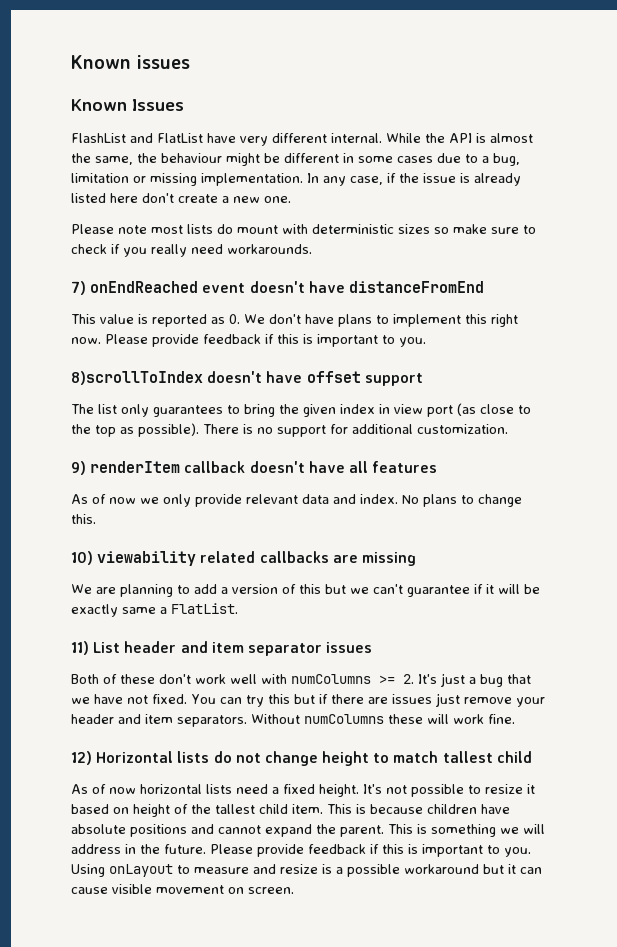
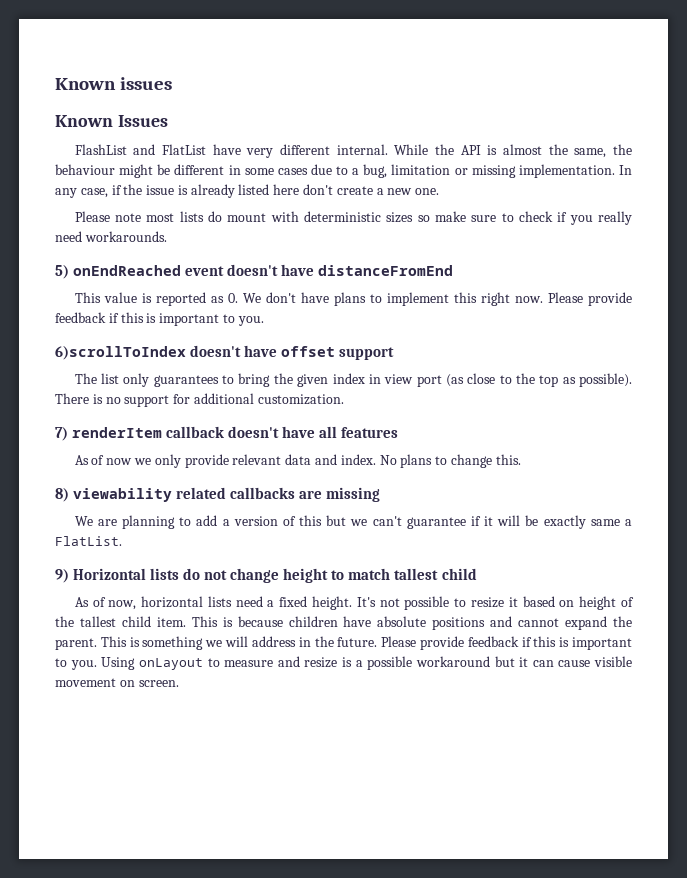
[71,281,86,295] 7) -> [55,265,69,279] 5)
[71,371,203,385] 8)scrollToIndex -> [55,346,186,360] 6)scrollToIndex
[71,461,86,475] 9) -> [55,427,68,441] 7)
[71,551,93,565] 10) -> [55,488,69,502] 8)
[71,641,373,656] [71,673,531,687] [71,693,545,707] [71,714,515,727] [71,751,92,765] 11) List header and item separator issues // Both of these don't work well with numColumns >= 2. It's just a bug that we have not fixed. You can try this but if there are issues just remove your header and item separators. Without numColumns these will work fine. // 12) -> [55,569,69,583] 9)
[109,787,136,794] now -> [108,600,137,610] now,

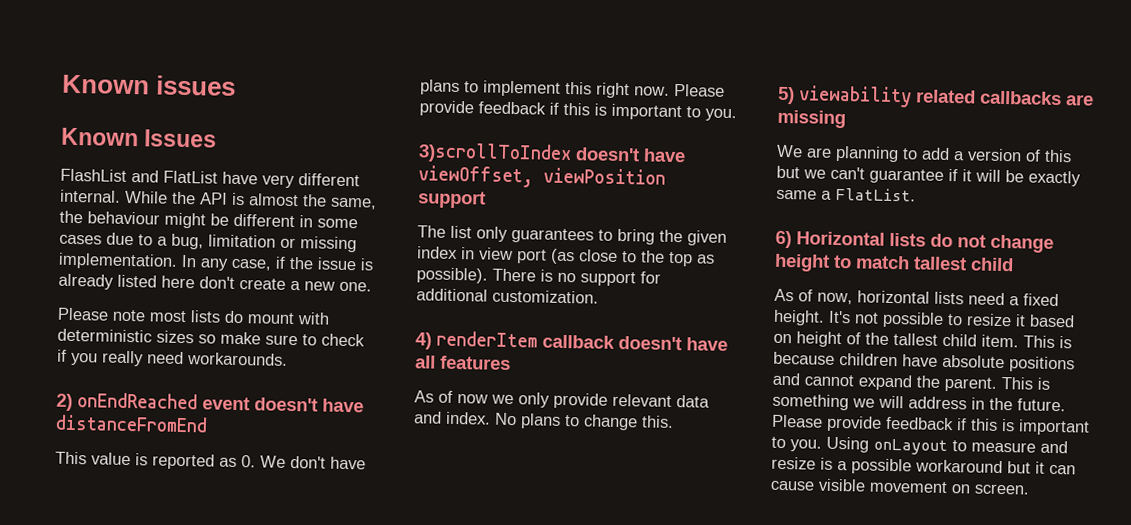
[55,265,69,279] 5) -> [56,393,73,411] 2)
[55,345,336,360] 6)scrollToIndex doesn't have offset -> [418,142,686,165] [418,165,666,188] 3)scrollToIndex doesn't have viewOffset, viewPosition
[55,427,68,441] 7) -> [415,332,432,350] 4)
[55,488,69,502] 8) -> [777,86,795,105] 5)
[55,569,69,583] 9) -> [775,230,792,249] 6)

